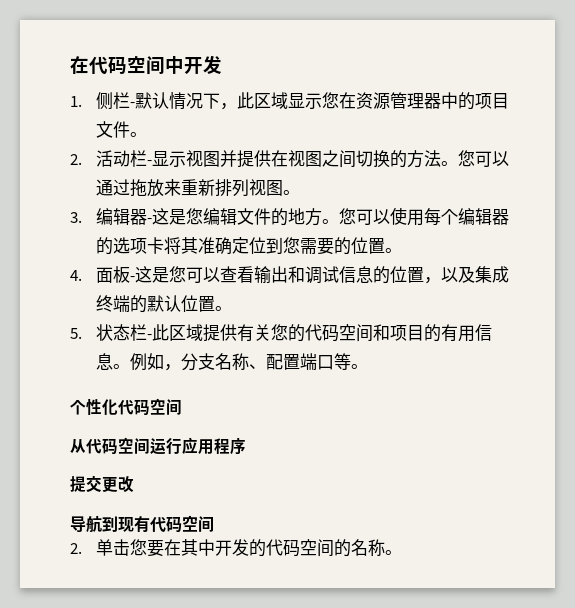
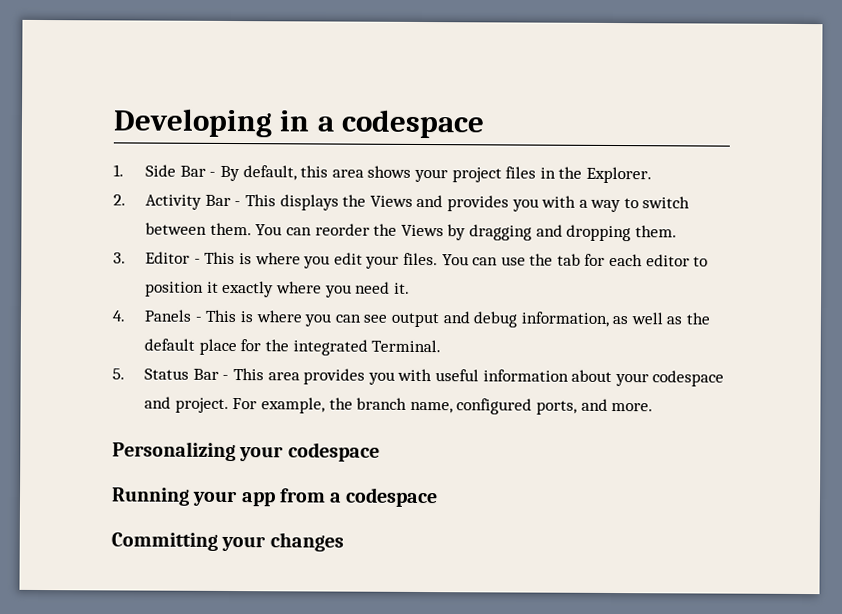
[70,55,222,75] [70,92,509,110] [95,121,147,138] [70,150,509,168] [95,179,300,197] [70,207,509,226] [95,237,402,255] [70,266,509,284] [95,295,232,313] [70,324,492,342] [95,353,368,371] [70,398,182,416] [70,437,246,455] [70,476,134,493] [70,515,214,533] [70,539,402,557] 在代码空间中开发 // 1.侧栏-默认情况下，此区域显示您在资源管理器中的项目文件。 // 2.活动栏-显示视图并提供在视图之间切换的方法。您可以通过拖放来重新排列视图。 // 3.编辑器-这是您编辑文件的地方。您可以使用每个编辑器的选项卡将其准确定位到您需要的位置。 // 4.面板-这是您可以查看输出和调试信息的位置，以及集成终端的默认位置。 // 5.状态栏-此区域提供有关您的代码空间和项目的有用信息。例如，分支名称、配置端口等。 // 个性化代码空间 // 从代码空间运行应用程序 // 提交更改 // 导航到现有代码空间 // 2.单击您要在其中开发的代码空间的名称。 -> [113,108,486,139] [113,164,652,184] [113,194,691,213] [145,222,677,242] [113,251,709,269] [145,280,410,298] [112,309,711,328] [144,338,442,356] [112,368,725,387] [144,396,654,415] [112,441,380,462] [111,487,439,508] [111,532,344,552] Developing in a codespace // 1. Side Bar - By default, this area shows your project files in the Explorer. // 2. Activity Bar - This displays the Views and provides you with a way to switch between them. You can reorder the Views by dragging and dropping them. // 3. Editor - This is where you edit your files. You can use the tab for each editor to position it exactly where you need it. // 4. Panels - This is where you can see output and debug information, as well as the default place for the integrated Terminal. // 5. Status Bar - This area provides you with useful information about your codespace and project. For example, the branch name, configured ports, and more. // Personalizing your codespace // Running your app from a codespace // Committing your changes

